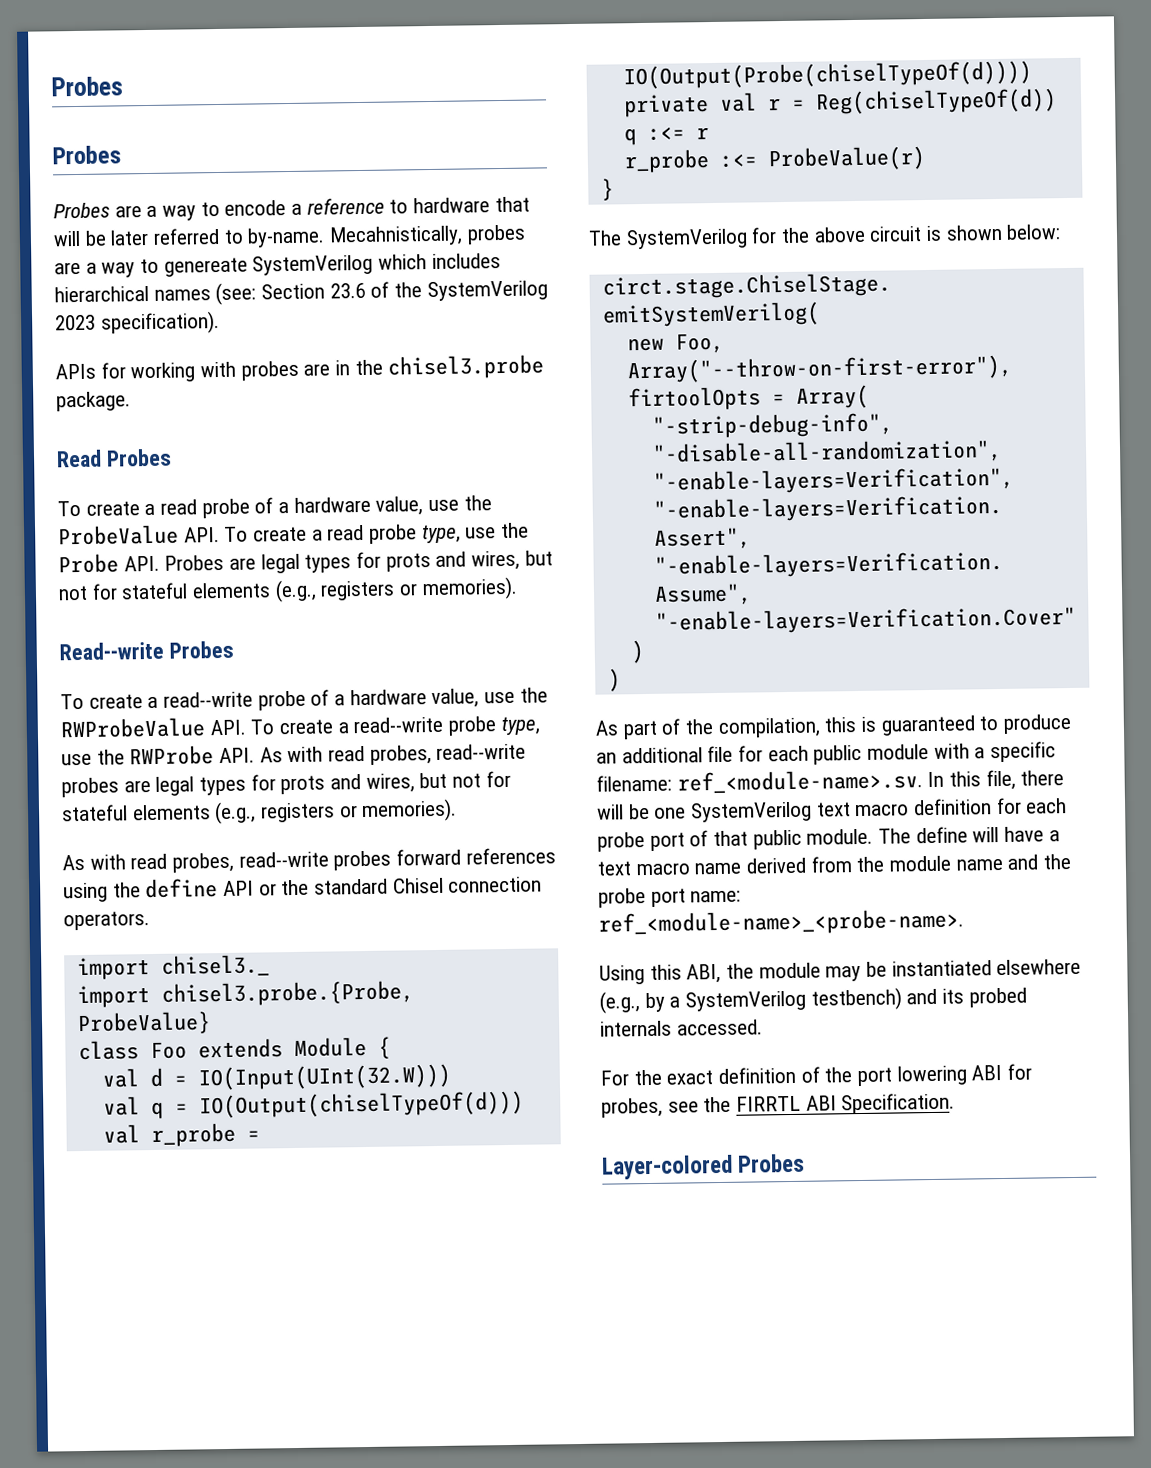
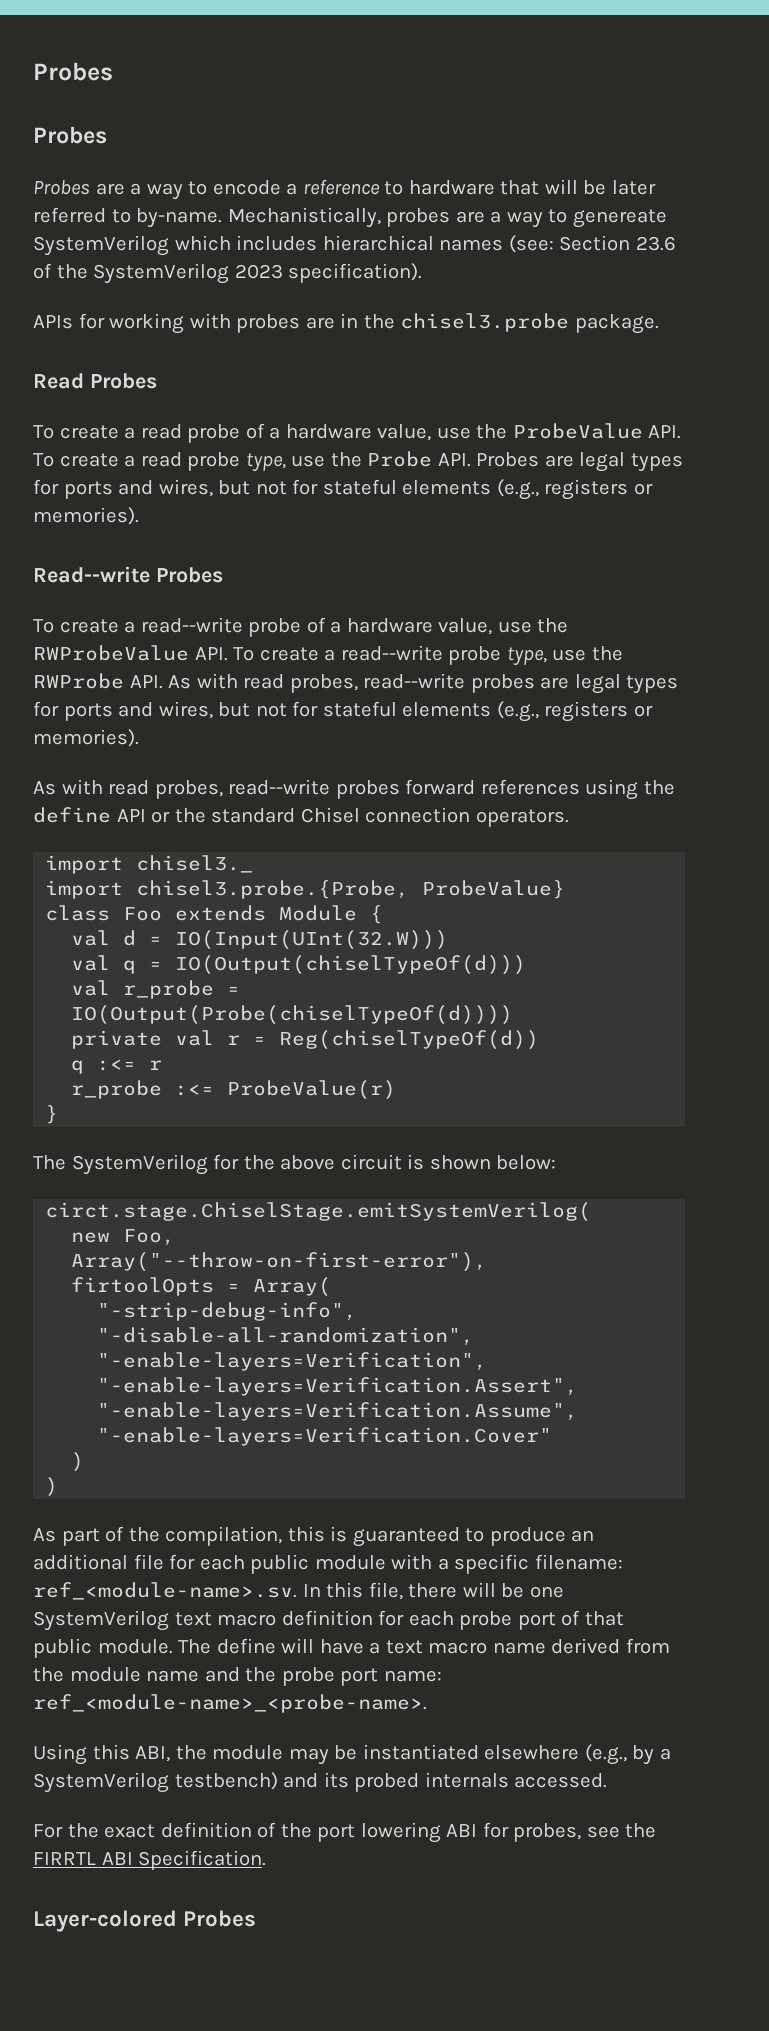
[329,225,464,247] Mecahnistically, -> [227,207,381,228] Mechanistically,
[385,553,431,572] prots -> [63,481,113,499] ports
[280,775,326,795] prots -> [63,703,113,721] ports

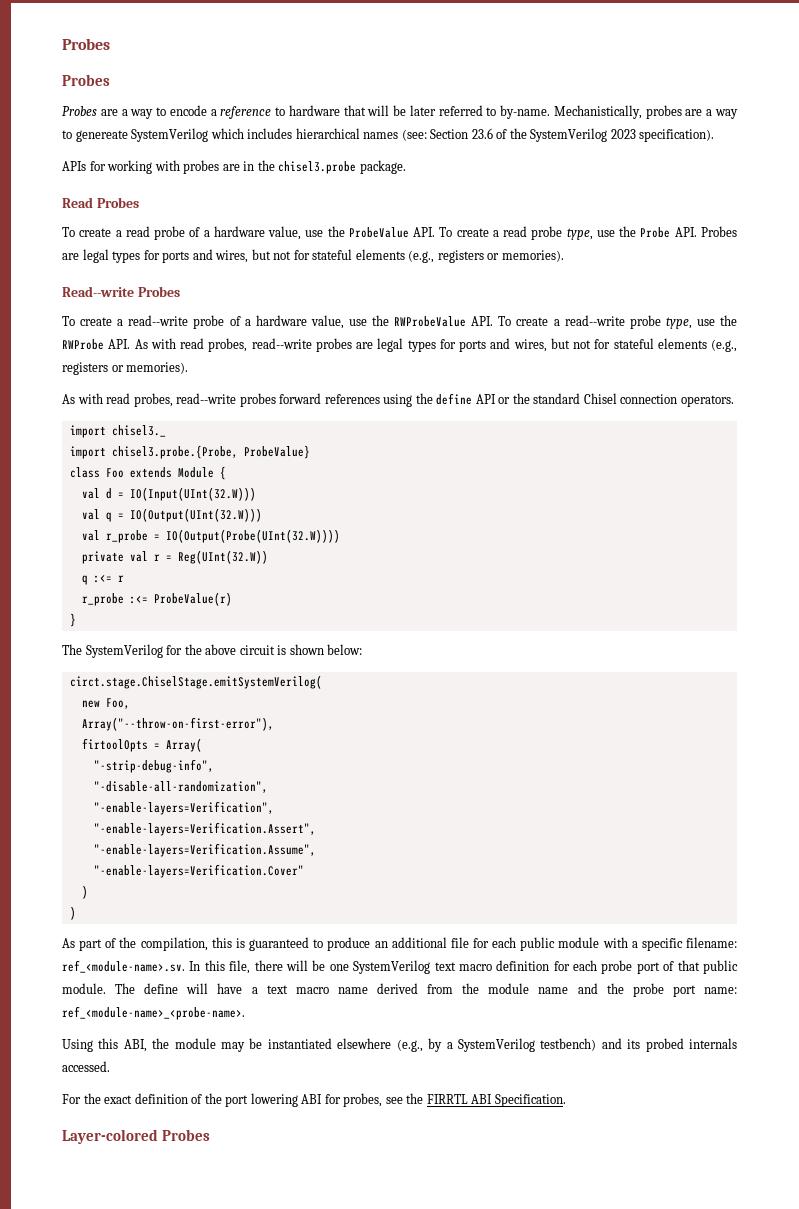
[175,955,527,975] IO(Output(chiselTypeOf(d))) -> [129,508,262,522] IO(Output(UInt(32.W)))
[71,1005,514,1025] IO(Output(Probe(chiselTypeOf(d)))) -> [165,529,340,543] IO(Output(Probe(UInt(32.W))))
[279,1030,540,1050] Reg(chiselTypeOf(d)) -> [177,550,268,564] Reg(UInt(32.W))

